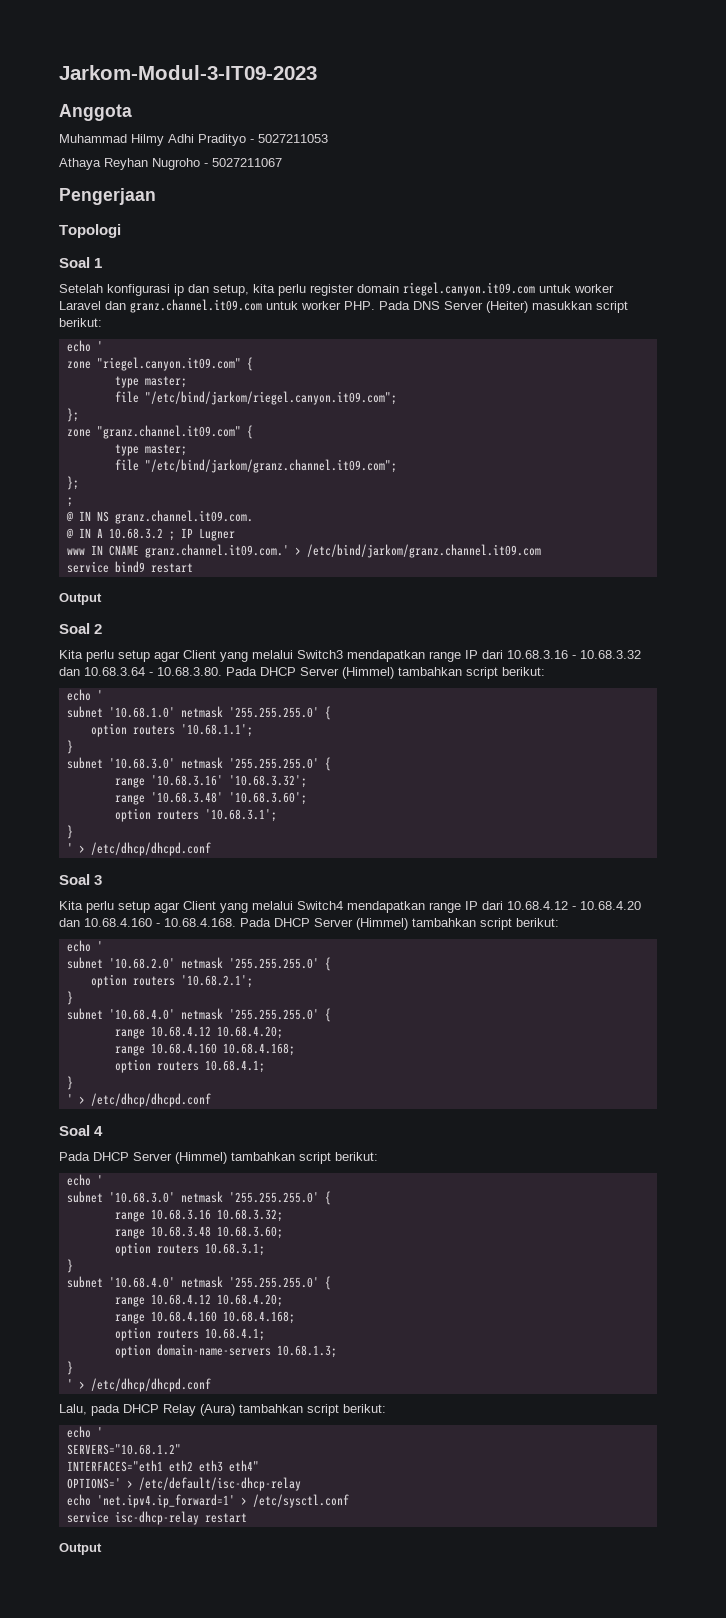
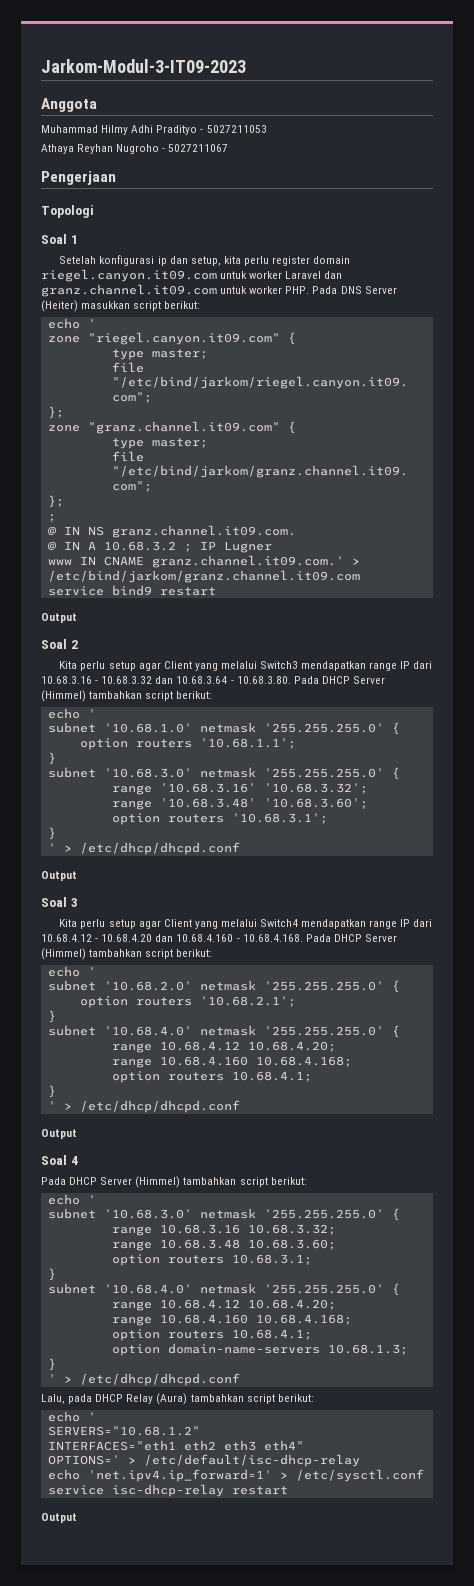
(211, 849) none -> [41,871,77,881] // Output
(211, 1100) none -> [41,1129,77,1139] // Output

